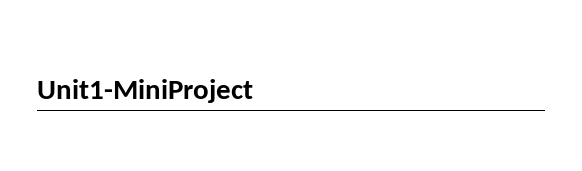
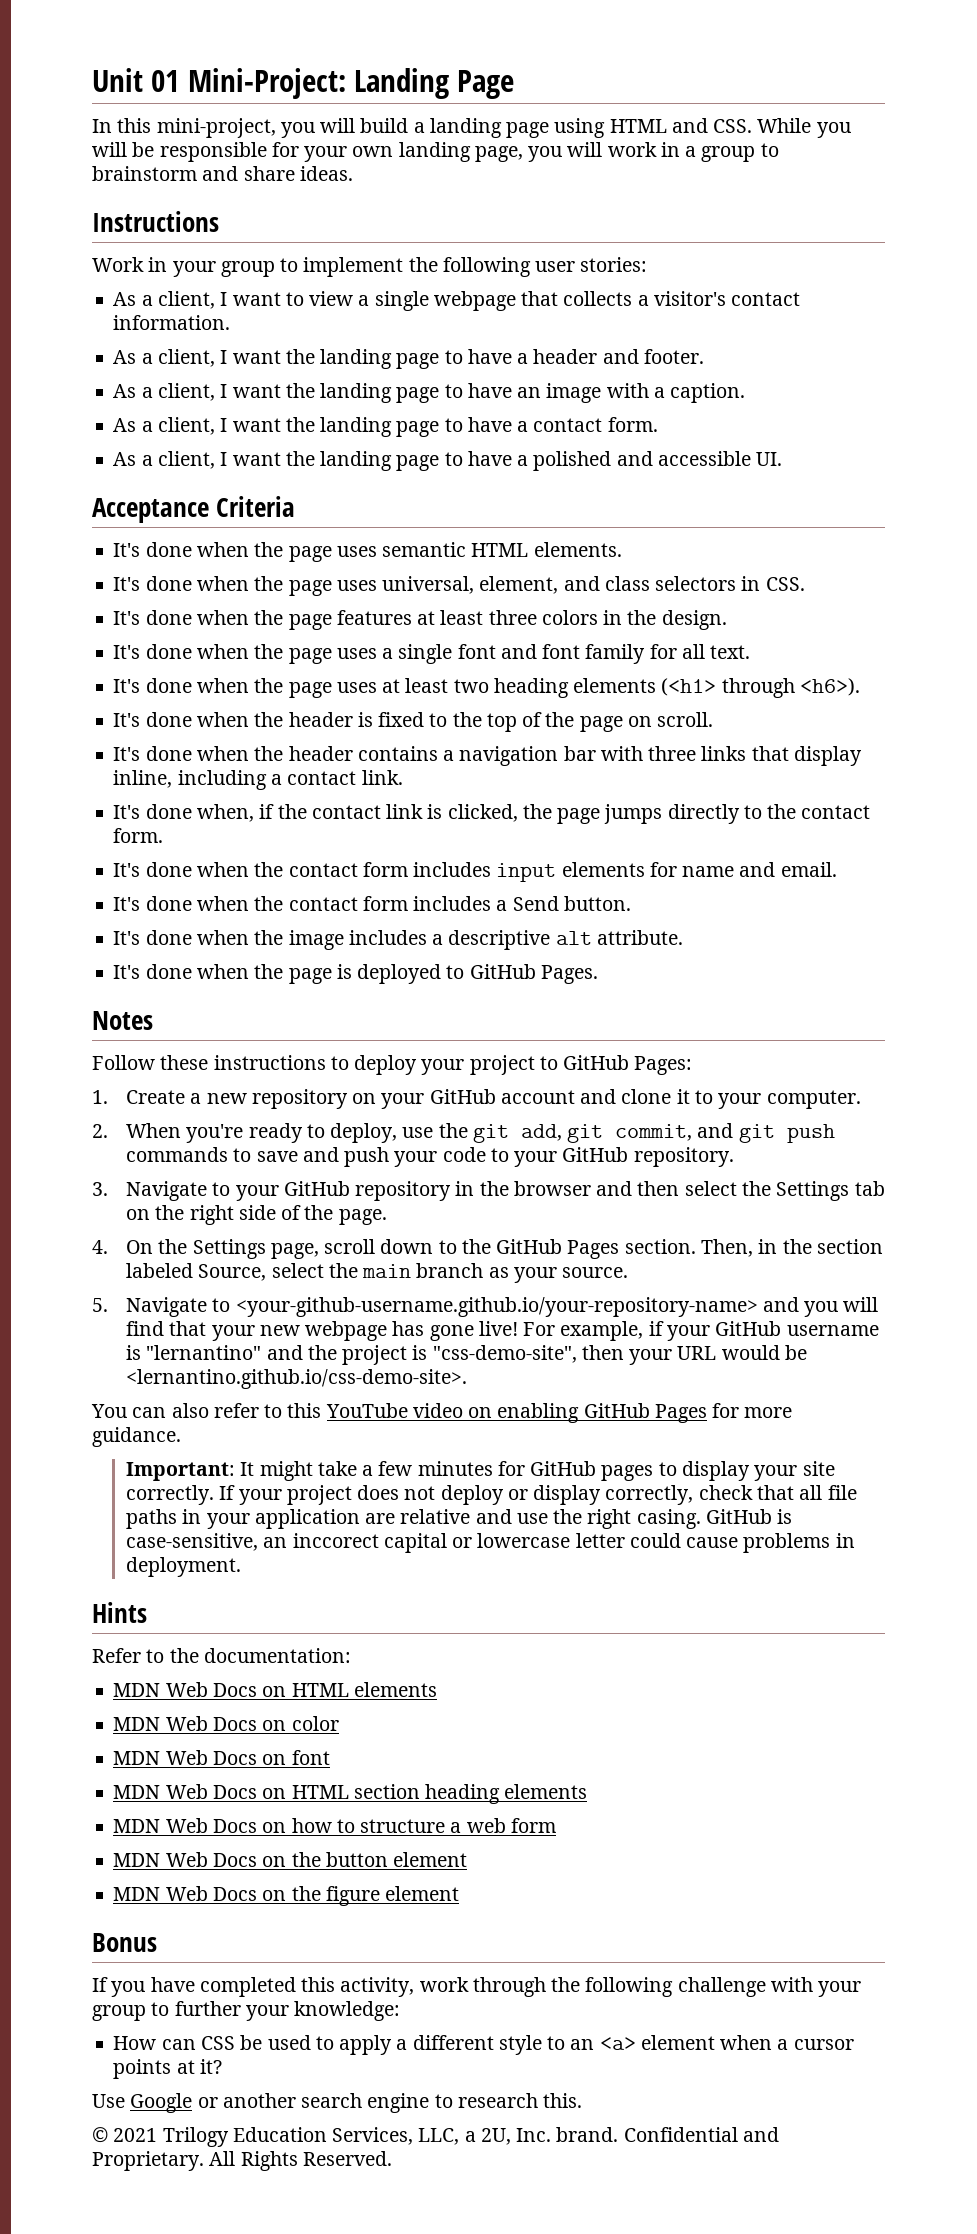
[37,79,253,103] Unit1-MiniProject -> [92,68,515,99] [92,118,851,138] [92,142,779,162] [92,166,353,181] [92,211,219,232] [92,257,648,277] [113,291,801,311] [113,315,231,330] [113,349,704,369] [113,383,746,403] [113,417,658,437] [113,451,783,471] [92,496,296,523] [113,542,622,562] [113,576,805,596] [113,610,727,630] [113,644,751,664] [113,678,860,698] [113,712,714,732] [113,746,862,766] [113,770,403,790] [113,804,871,824] [113,828,164,843] [113,862,837,882] [113,896,631,911] [113,930,683,950] [113,964,598,984] [92,1011,153,1030] [92,1055,693,1075] [92,1089,861,1109] [92,1123,835,1143] [126,1147,734,1167] [92,1181,885,1201] [126,1205,387,1225] [92,1239,883,1259] [126,1263,629,1283] [92,1297,879,1317] [126,1321,879,1341] [126,1345,807,1365] [126,1369,468,1389] [91,1403,793,1423] [92,1427,181,1447] [126,1461,835,1481] [126,1485,857,1505] [126,1509,793,1529] [126,1533,855,1553] [126,1557,242,1577] [92,1602,147,1623] [92,1648,351,1663] [113,1682,437,1697] [113,1716,339,1731] [113,1750,330,1765] [113,1784,588,1804] [113,1818,556,1833] [113,1852,468,1867] [113,1886,460,1906] [92,1933,157,1952] [92,1977,862,1997] [92,2001,401,2021] [113,2035,854,2055] [113,2059,222,2079] [92,2093,583,2113] [92,2127,779,2147] [92,2151,392,2171] Unit 01 Mini-Project: Landing Page // In this mini-project, you will build a landing page using HTML and CSS. While you will be responsible for your own landing page, you will work in a group to brainstorm and share ideas. // Instructions // Work in your group to implement the following user stories: // As a client, I want to view a single webpage that collects a visitor's contact information. // As a client, I want the landing page to have a header and footer. // As a client, I want the landing page to have an image with a caption. // As a client, I want the landing page to have a contact form. // As a client, I want the landing page to have a polished and accessible UI. // Acceptance Criteria // It's done when the page uses semantic HTML elements. // It's done when the page uses universal, element, and class selectors in CSS. // It's done when the page features at least three colors in the design. // It's done when the page uses a single font and font family for all text. // It's done when the page uses at least two heading elements (<h1> through <h6>). // It's done when the header is fixed to the top of the page on scroll. // It's done when the header contains a navigation bar with three links that display inline, including a contact link. // It's done when, if the contact link is clicked, the page jumps directly to the contact form. // It's done when the contact form includes input elements for name and email. // It's done when the contact form includes a Send button. // It's done when the image includes a descriptive alt attribute. // It's done when the page is deployed to GitHub Pages. // Notes // Follow these instructions to deploy your project to GitHub Pages: // 1. Create a new repository on your GitHub account and clone it to your computer. // 2. When you're ready to deploy, use the git add, git commit, and git push commands to save and push your code to your GitHub repository. // 3. Navigate to your GitHub repository in the browser and then select the Settings tab on the right side of the page. // 4. On the Settings page, scroll down to the GitHub Pages section. Then, in the section labeled Source, select the main branch as your source. // 5. Navigate to <your-github-username.github.io/your-repository-name> and you will find that your new webpage has gone live! For example, if your GitHub username is "lernantino" and the project is "css-demo-site", then your URL would be <lernantino.github.io/css-demo-site>. // You can also refer to this YouTube video on enabling GitHub Pages for more guidance. // Important: It might take a few minutes for GitHub pages to display your site correctly. If your project does not deploy or display correctly, check that all file paths in your application are relative and use the right casing. GitHub is case-sensitive, an inccorect capital or lowercase letter could cause problems in deployment. // Hints // Refer to the documentation: // MDN Web Docs on HTML elements // MDN Web Docs on color // MDN Web Docs on font // MDN Web Docs on HTML section heading elements // MDN Web Docs on how to structure a web form // MDN Web Docs on the button element // MDN Web Docs on the figure element // Bonus // If you have completed this activity, work through the following challenge with your group to further your knowledge: // How can CSS be used to apply a different style to an <a> element when a cursor points at it? // Use Google or another search engine to research this. // © 2021 Trilogy Education Services, LLC, a 2U, Inc. brand. Confidential and Proprietary. All Rights Reserved.

